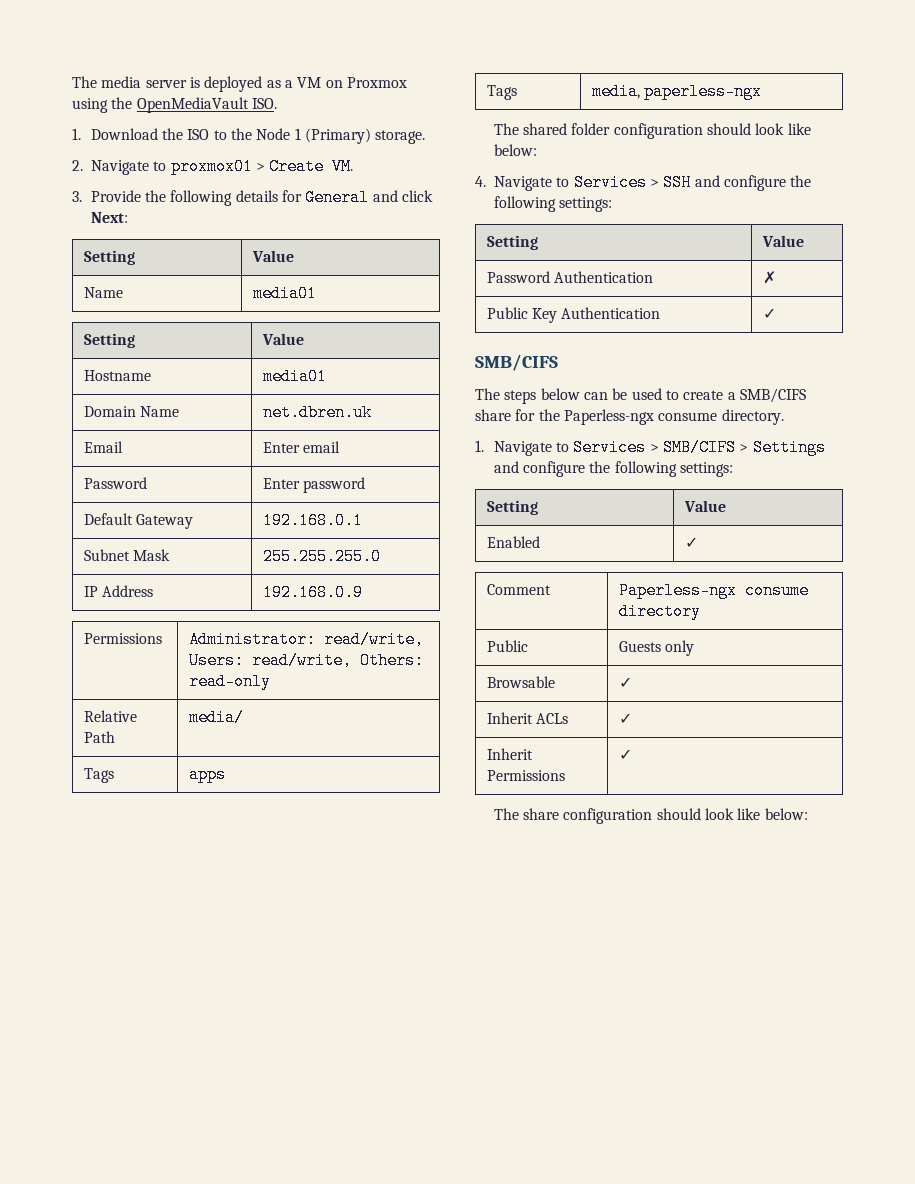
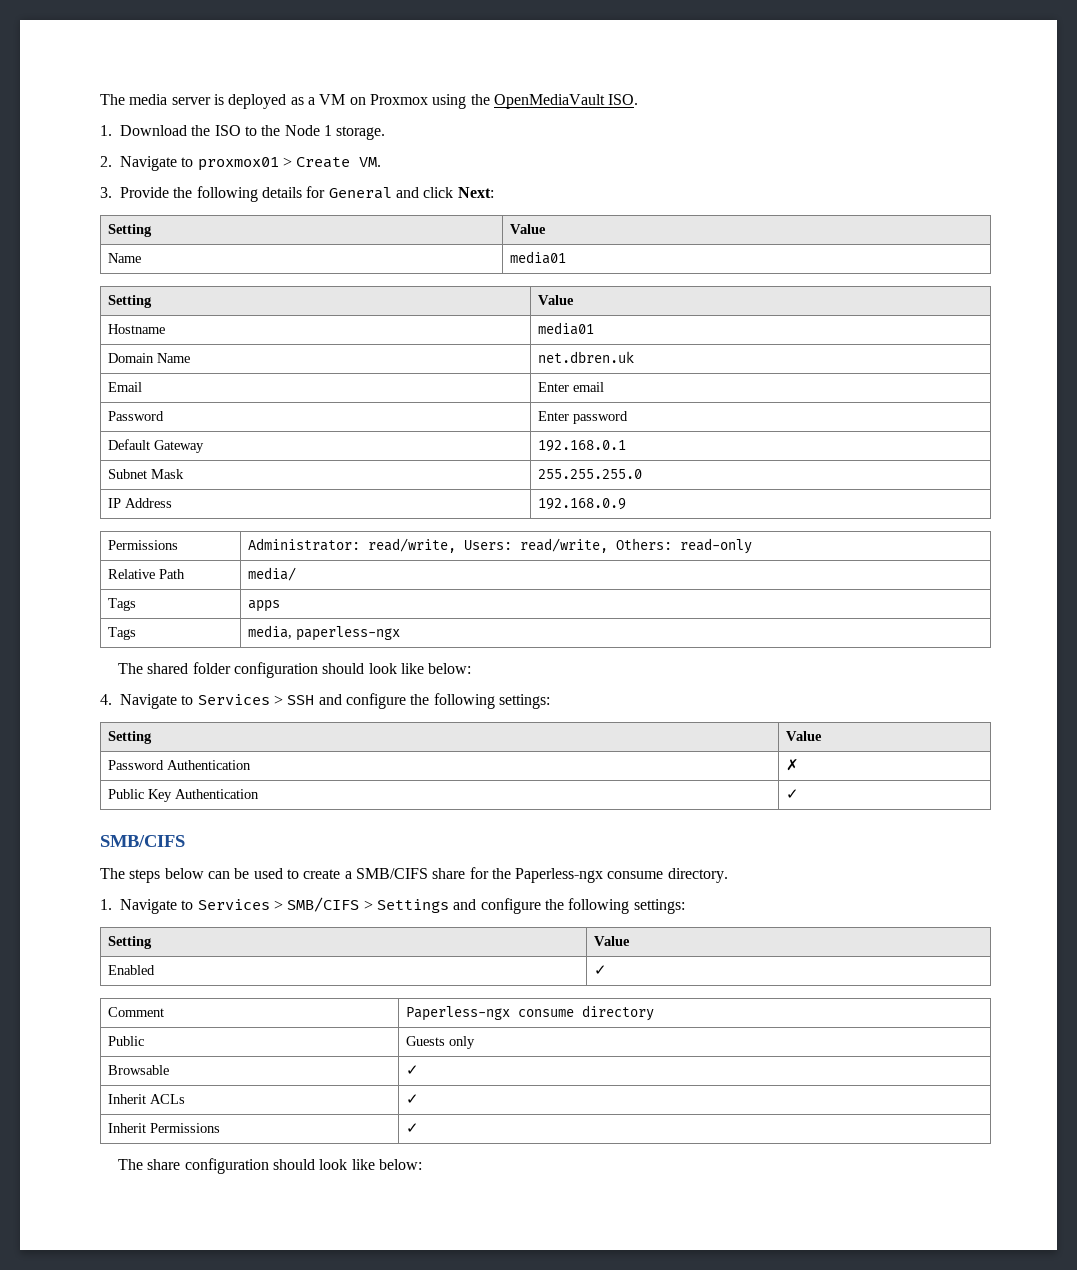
[304,128,371,144] (Primary) -> (332, 130) none

